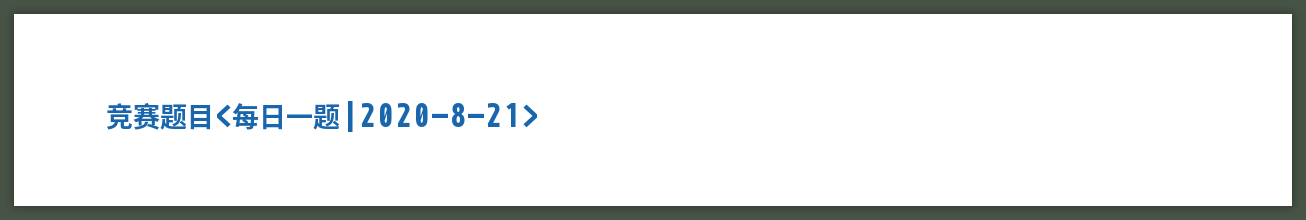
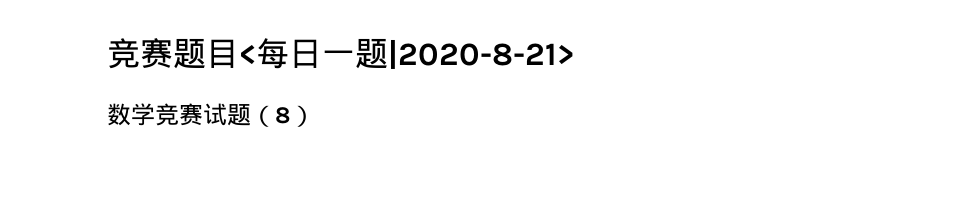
(538, 116) none -> [107,103,315,127] // 数学竞赛试题（8）

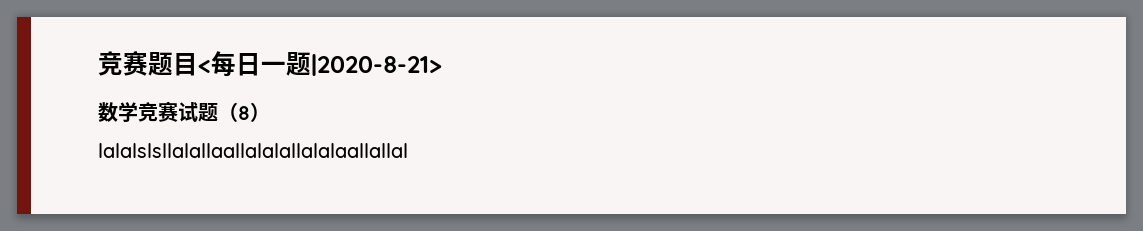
(315, 116) none -> [98,143,408,158] // lalalslsllalallaallalalallalalaallallal

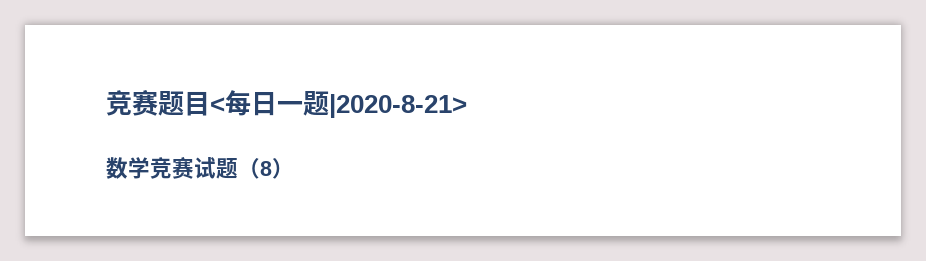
[98,143,408,158] // lalalslsllalallaallalalallalalaallallal -> (294, 168) none

